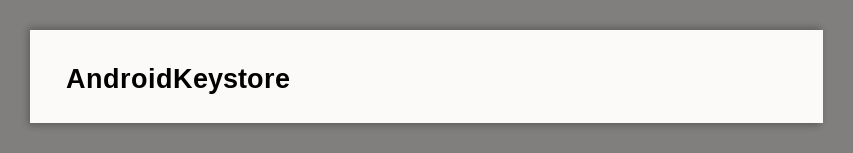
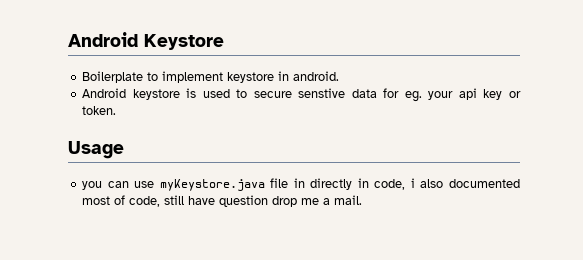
[66,68,290,94] AndroidKeystore -> [68,32,224,50] [82,71,340,83] [82,88,521,102] [82,106,117,115] [68,141,124,159] [82,178,520,191] [82,195,363,207] Android Keystore // Boilerplate to implement keystore in android. // Android keystore is used to secure senstive data for eg. your api key or token. // Usage // you can use myKeystore.java file in directly in code, i also documented most of code, still have question drop me a mail.

